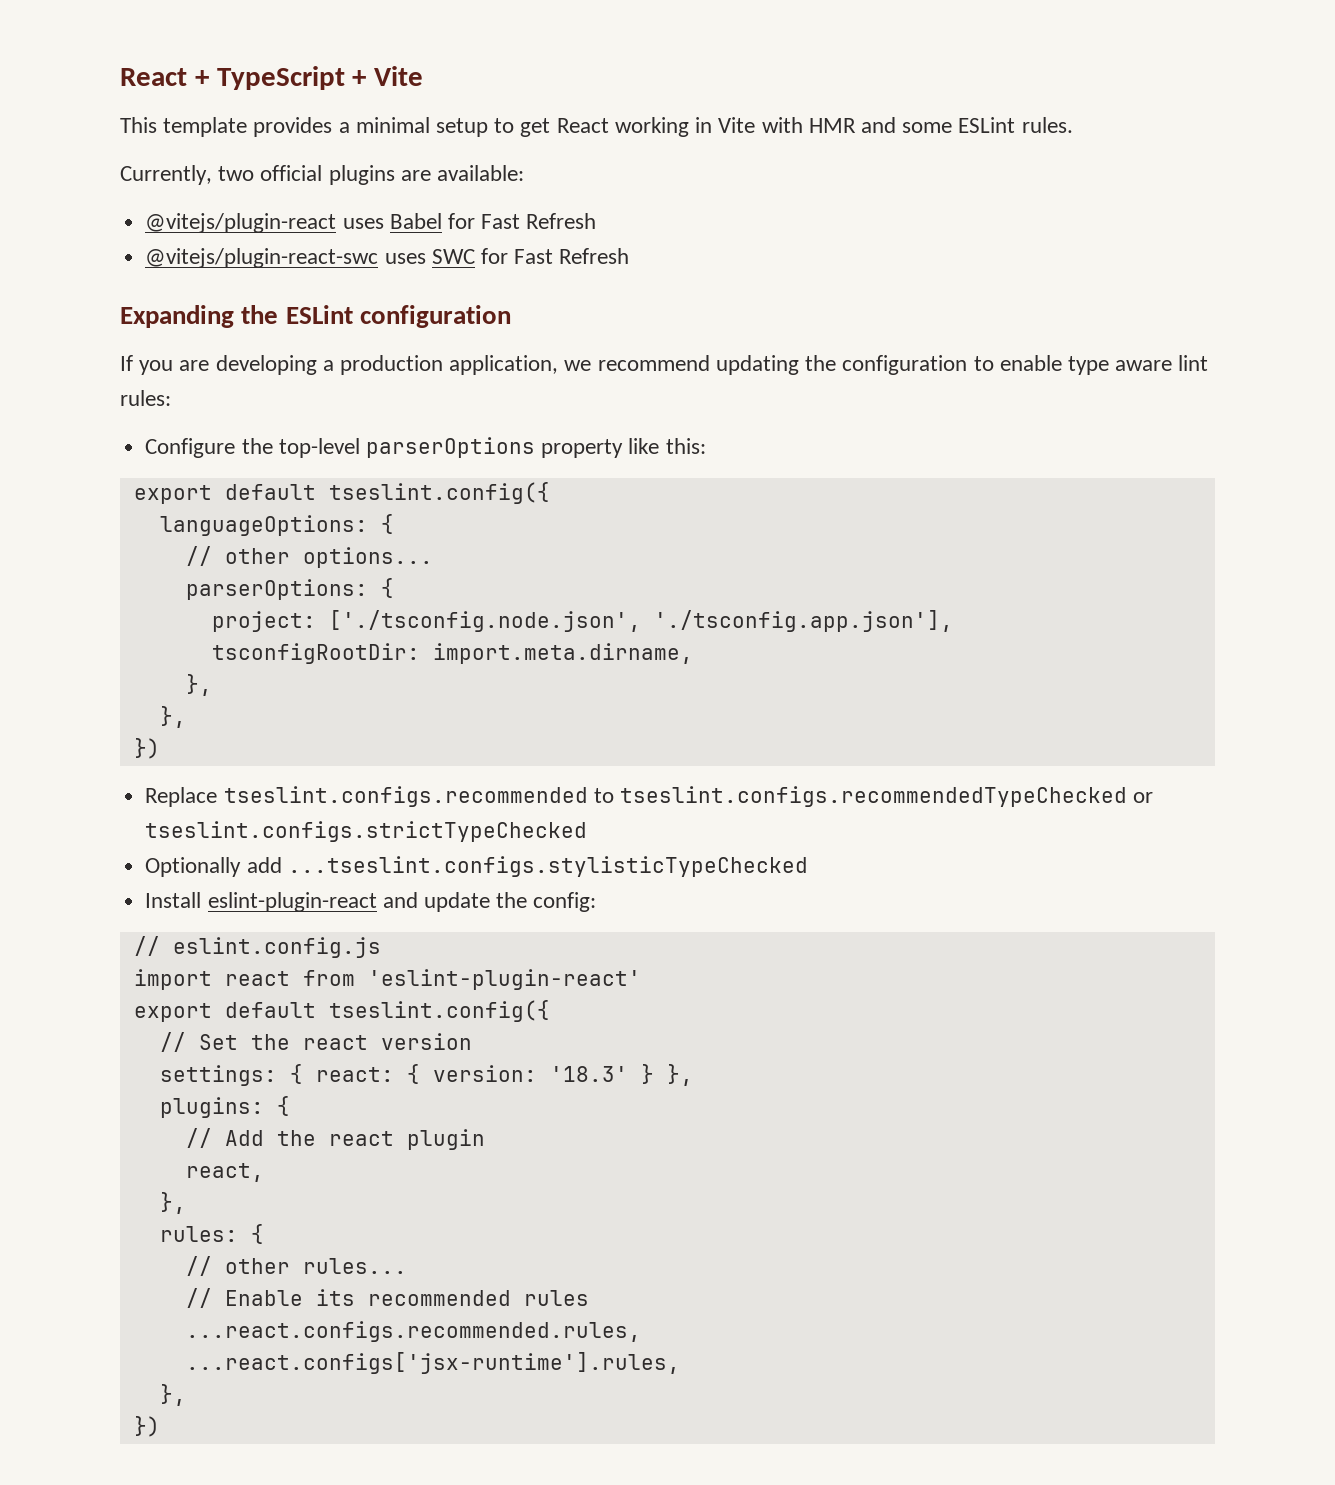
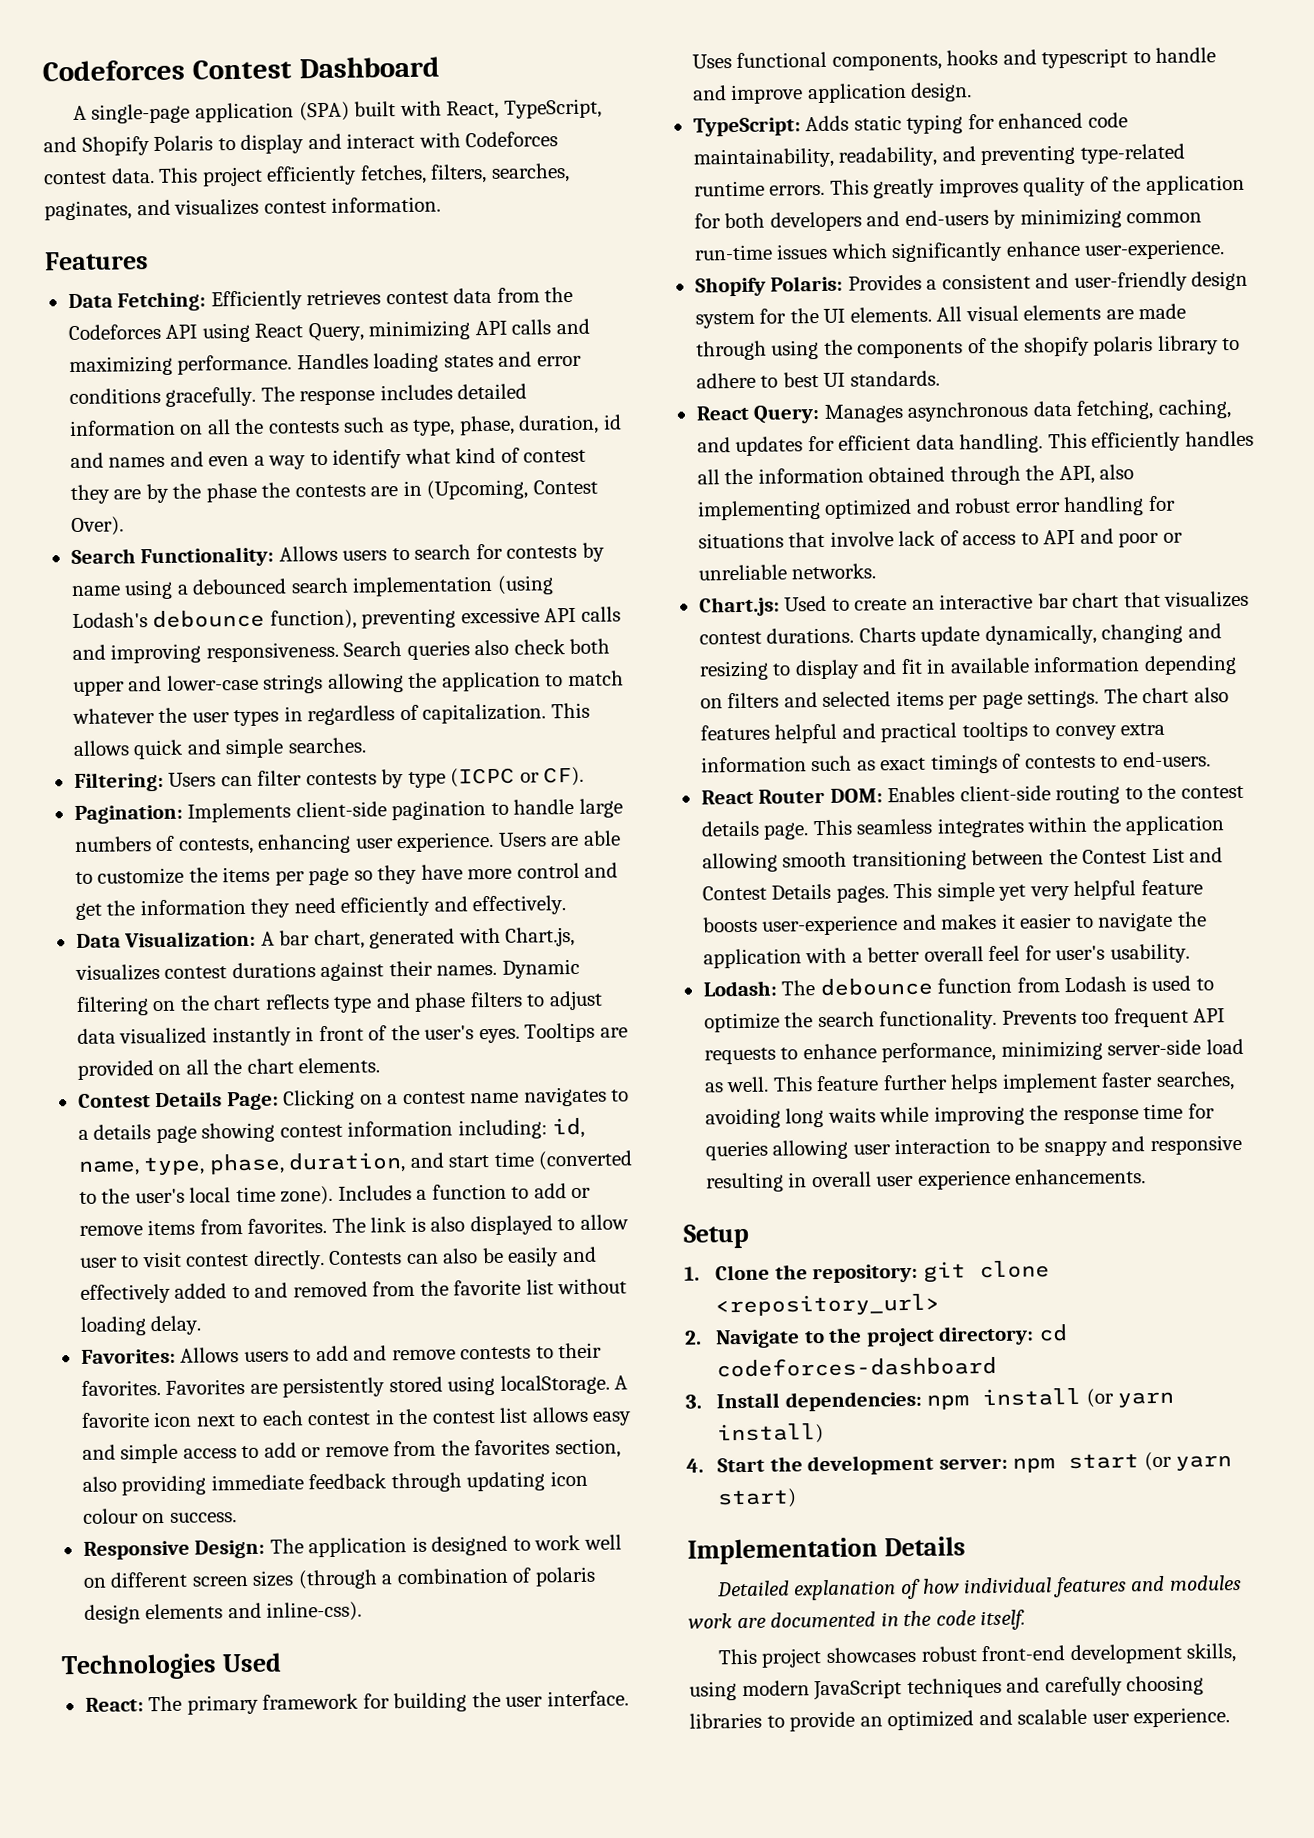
[120,66,424,90] [120,117,1073,137] [120,165,525,185] [145,213,597,233] [145,248,630,268] [120,305,511,328] [120,355,1209,375] [120,390,171,406] [145,437,706,458] [133,482,550,504] [159,514,394,536] [185,546,433,568] [185,578,394,600] [211,610,953,632] [211,643,693,664] [185,674,212,696] [159,706,186,728] [133,738,160,759] [145,786,1154,807] [145,821,588,842] [145,856,808,877] [145,892,597,912] [133,936,381,958] [133,969,641,990] [133,1000,550,1022] [159,1032,472,1052] [159,1064,693,1086] [159,1096,290,1118] [185,1128,485,1150] [185,1163,264,1182] [159,1192,186,1214] [159,1224,264,1244] [185,1256,407,1276] [185,1288,589,1308] [185,1321,641,1342] [185,1352,680,1374] [159,1384,186,1406] [133,1416,160,1437] React + TypeScript + Vite // This template provides a minimal setup to get React working in Vite with HMR and some ESLint rules. // Currently, two official plugins are available: // @vitejs/plugin-react uses Babel for Fast Refresh // @vitejs/plugin-react-swc uses SWC for Fast Refresh // Expanding the ESLint configuration // If you are developing a production application, we recommend updating the configuration to enable type aware lint rules: // Configure the top-level parserOptions property like this: // export default tseslint.config({ // languageOptions: { // // other options... // parserOptions: { // project: ['./tsconfig.node.json', './tsconfig.app.json'], // tsconfigRootDir: import.meta.dirname, // }, // }, // }) // Replace tseslint.configs.recommended to tseslint.configs.recommendedTypeChecked or tseslint.configs.strictTypeChecked // Optionally add ...tseslint.configs.stylisticTypeChecked // Install eslint-plugin-react and update the config: // // eslint.config.js // import react from 'eslint-plugin-react' // export default tseslint.config({ // // Set the react version // settings: { react: { version: '18.3' } }, // plugins: { // // Add the react plugin // react, // }, // rules: { // // other rules... // // Enable its recommended rules // ...react.configs.recommended.rules, // ...react.configs['jsx-runtime'].rules, // }, // }) -> [42,55,440,82] [72,98,602,124] [43,131,559,156] [43,163,570,187] [44,196,442,221] [44,251,149,271] [67,286,574,312] [67,318,590,343] [68,351,582,377] [68,383,528,407] [68,414,622,437] [69,447,587,470] [69,479,598,505] [70,516,124,537] [70,542,605,568] [70,575,554,600] [71,606,621,630] [71,638,611,664] [72,670,624,697] [71,702,590,727] [72,737,366,760] [73,766,585,793] [73,798,623,825] [73,830,621,855] [74,862,619,886] [74,895,567,921] [75,926,576,950] [74,958,580,982] [75,990,603,1017] [76,1022,628,1047] [76,1057,381,1080] [77,1086,630,1111] [77,1117,586,1144] [77,1150,634,1176] [78,1183,592,1206] [78,1214,629,1236] [79,1246,597,1270] [79,1278,628,1304] [79,1315,202,1336] [80,1342,603,1364] [80,1374,629,1398] [80,1406,633,1428] [81,1438,621,1464] [81,1470,588,1496] [82,1508,237,1524] [82,1534,622,1560] [82,1566,596,1590] [83,1601,363,1624] [61,1652,282,1681] [84,1690,629,1715] [691,47,1217,71] [691,82,973,105] [692,112,1128,137] [692,143,1185,169] [693,174,1245,199] [693,208,1203,232] [693,239,1226,263] [694,270,1249,297] [694,303,1187,329] [695,335,1241,361] [695,370,940,389] [695,399,1232,424] [696,430,1254,457] [696,464,1135,486] [696,495,1176,521] [697,528,1183,549] [697,563,877,581] [698,590,1250,617] [698,623,1222,646] [698,655,1237,681] [699,687,1229,710] [699,721,1166,744] [700,751,1211,774] [700,783,1244,805] [700,815,1226,840] [701,847,1224,873] [701,879,1203,903] [701,911,1207,936] [702,943,1190,969] [702,975,1214,997] [703,1007,1226,1033] [703,1038,1244,1065] [703,1071,1235,1094] [704,1103,1215,1129] [704,1134,1242,1161] [705,1168,1147,1193] [683,1223,749,1249] [684,1260,1050,1284] [714,1293,940,1317] [684,1324,1068,1349] [715,1355,997,1378] [685,1387,1175,1412] [716,1423,824,1445] [686,1451,1233,1476] [716,1488,797,1509] [687,1536,966,1565] [715,1575,1242,1601] [688,1609,1027,1631] [717,1643,1237,1668] [689,1675,1205,1701] [689,1707,1231,1732] Codeforces Contest Dashboard // A single-page application (SPA) built with React, TypeScript, and Shopify Polaris to display and interact with Codeforces contest data. This project efficiently fetches, filters, searches, paginates, and visualizes contest information. // Features // Data Fetching: Efficiently retrieves contest data from the Codeforces API using React Query, minimizing API calls and maximizing performance. Handles loading states and error conditions gracefully. The response includes detailed information on all the contests such as type, phase, duration, id and names and even a way to identify what kind of contest they are by the phase the contests are in (Upcoming, Contest Over). // Search Functionality: Allows users to search for contests by name using a debounced search implementation (using Lodash's debounce function), preventing excessive API calls and improving responsiveness. Search queries also check both upper and lower-case strings allowing the application to match whatever the user types in regardless of capitalization. This allows quick and simple searches. // Filtering: Users can filter contests by type (ICPC or CF). // Pagination: Implements client-side pagination to handle large numbers of contests, enhancing user experience. Users are able to customize the items per page so they have more control and get the information they need efficiently and effectively. // Data Visualization: A bar chart, generated with Chart.js, visualizes contest durations against their names. Dynamic filtering on the chart reflects type and phase filters to adjust data visualized instantly in front of the user's eyes. Tooltips are provided on all the chart elements. // Contest Details Page: Clicking on a contest name navigates to a details page showing contest information including: id, name, type, phase, duration, and start time (converted to the user's local time zone). Includes a function to add or remove items from favorites. The link is also displayed to allow user to visit contest directly. Contests can also be easily and effectively added to and removed from the favorite list without loading delay. // Favorites: Allows users to add and remove contests to their favorites. Favorites are persistently stored using localStorage. A favorite icon next to each contest in the contest list allows easy and simple access to add or remove from the favorites section, also providing immediate feedback through updating icon colour on success. // Responsive Design: The application is designed to work well on different screen sizes (through a combination of polaris design elements and inline-css). // Technologies Used // React: The primary framework for building the user interface. Uses functional components, hooks and typescript to handle and improve application design. // TypeScript: Adds static typing for enhanced code maintainability, readability, and preventing type-related runtime errors. This greatly improves quality of the application for both developers and end-users by minimizing common run-time issues which significantly enhance user-experience. // Shopify Polaris: Provides a consistent and user-friendly design system for the UI elements. All visual elements are made through using the components of the shopify polaris library to adhere to best UI standards. // React Query: Manages asynchronous data fetching, caching, and updates for efficient data handling. This efficiently handles all the information obtained through the API, also implementing optimized and robust error handling for situations that involve lack of access to API and poor or unreliable networks. // Chart.js: Used to create an interactive bar chart that visualizes contest durations. Charts update dynamically, changing and resizing to display and fit in available information depending on filters and selected items per page settings. The chart also features helpful and practical tooltips to convey extra information such as exact timings of contests to end-users. // React Router DOM: Enables client-side routing to the contest details page. This seamless integrates within the application allowing smooth transitioning between the Contest List and Contest Details pages. This simple yet very helpful feature boosts user-experience and makes it easier to navigate the application with a better overall feel for user's usability. // Lodash: The debounce function from Lodash is used to optimize the search functionality. Prevents too frequent API requests to enhance performance, minimizing server-side load as well. This feature further helps implement faster searches, avoiding long waits while improving the response time for queries allowing user interaction to be snappy and responsive resulting in overall user experience enhancements. // Setup // 1. Clone the repository: git clone <repository_url> // 2. Navigate to the project directory: cd codeforces-dashboard // 3. Install dependencies: npm install (or yarn install) // 4. Start the development server: npm start (or yarn start) // Implementation Details // Detailed explanation of how individual features and modules work are documented in the code itself. // This project showcases robust front-end development skills, using modern JavaScript techniques and carefully choosing libraries to provide an optimized and scalable user experience.

